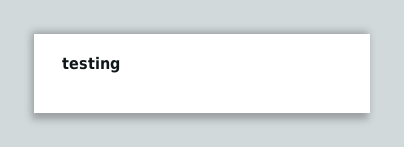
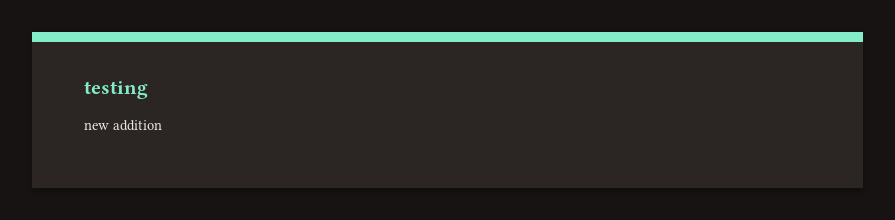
(120, 64) none -> [84,120,162,131] // new addition

